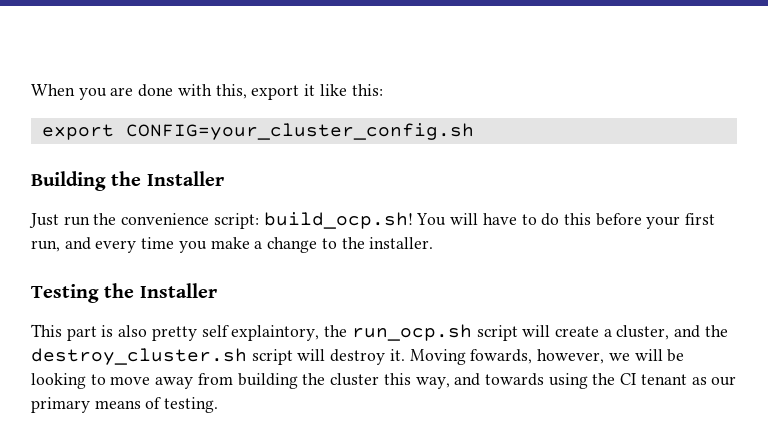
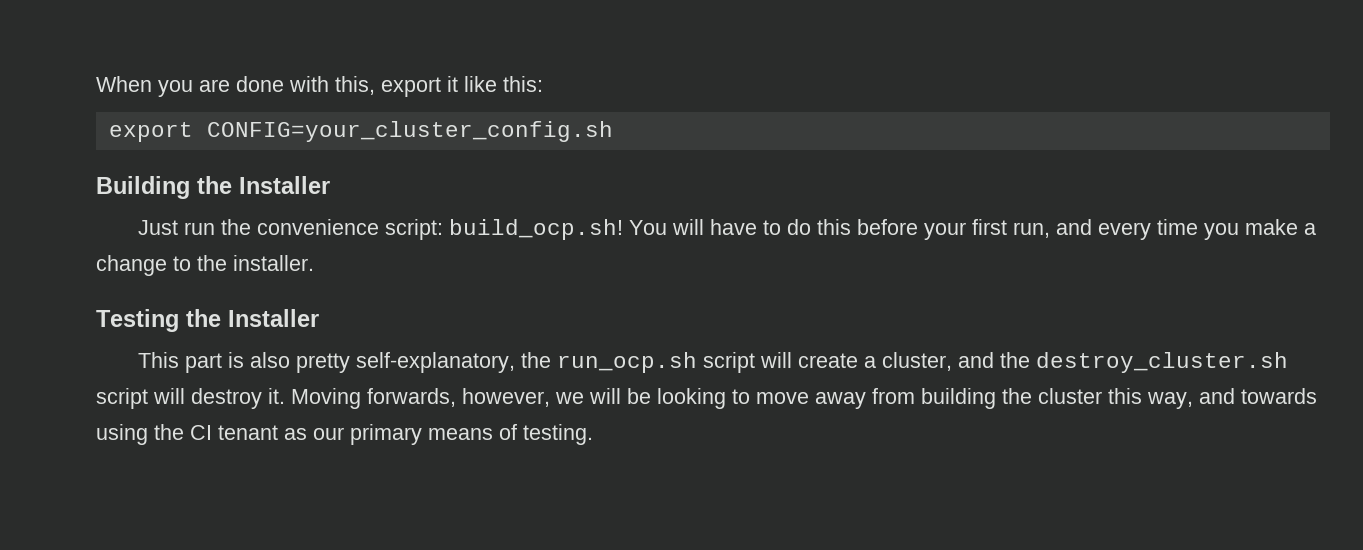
[201,325,320,341] self explaintory, -> [356,352,516,373] self-explanatory,
[470,349,533,364] fowards, -> [367,388,456,407] forwards,

